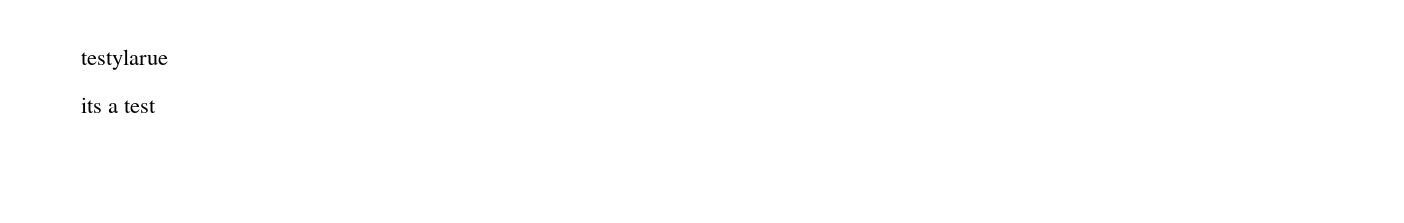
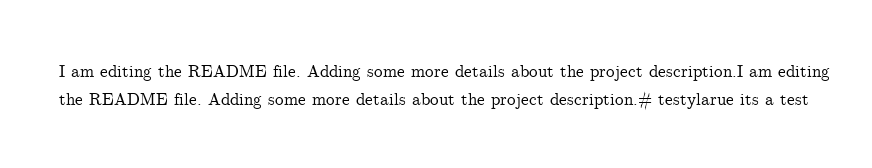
(81, 59) none -> [59,64,830,81] [59,91,652,111] I am editing the README file. Adding some more details about the project description.I am editing the README file. Adding some more details about the project description.#
(168, 59) // -> (734, 101) none

